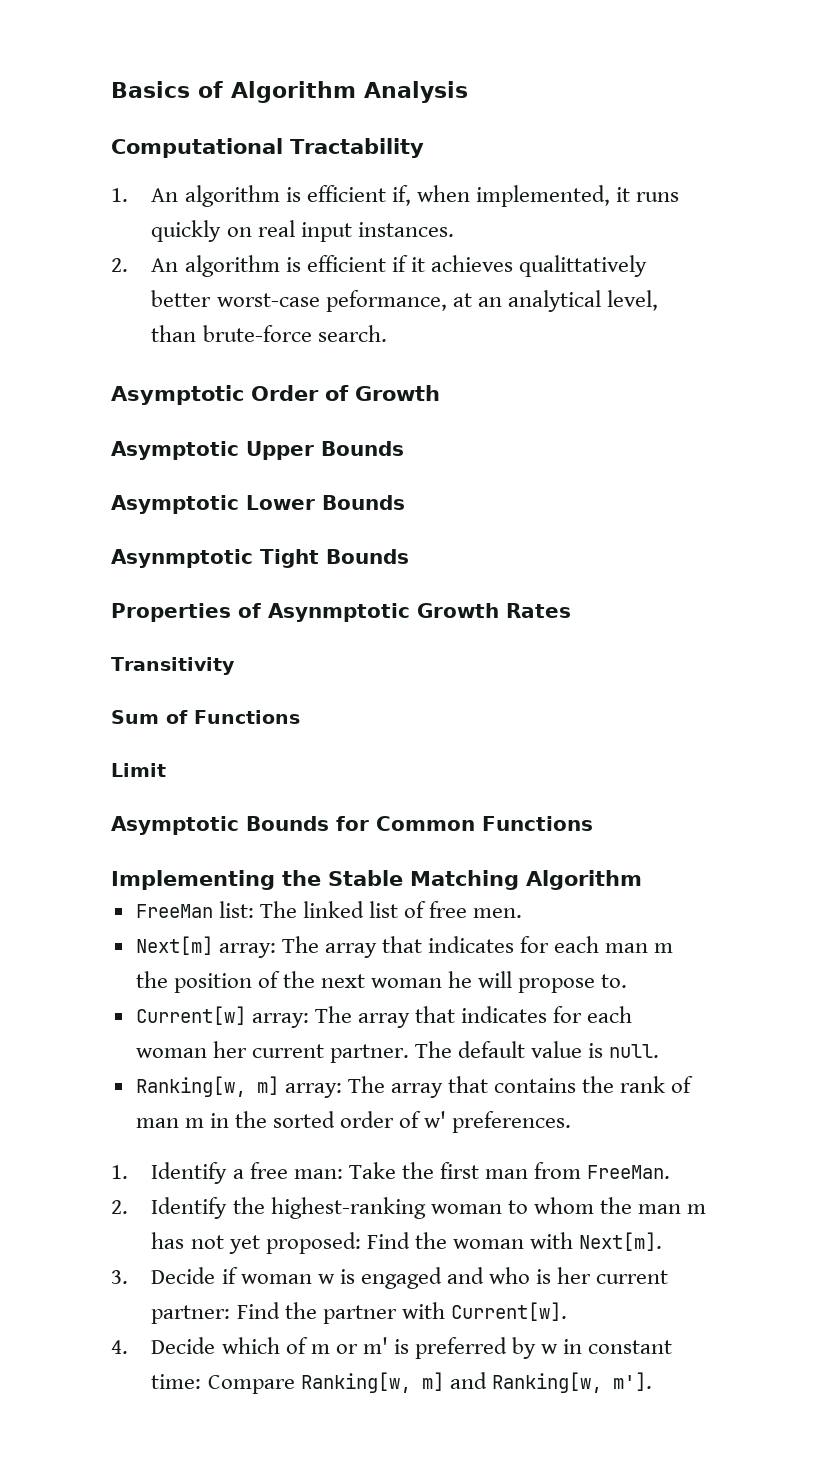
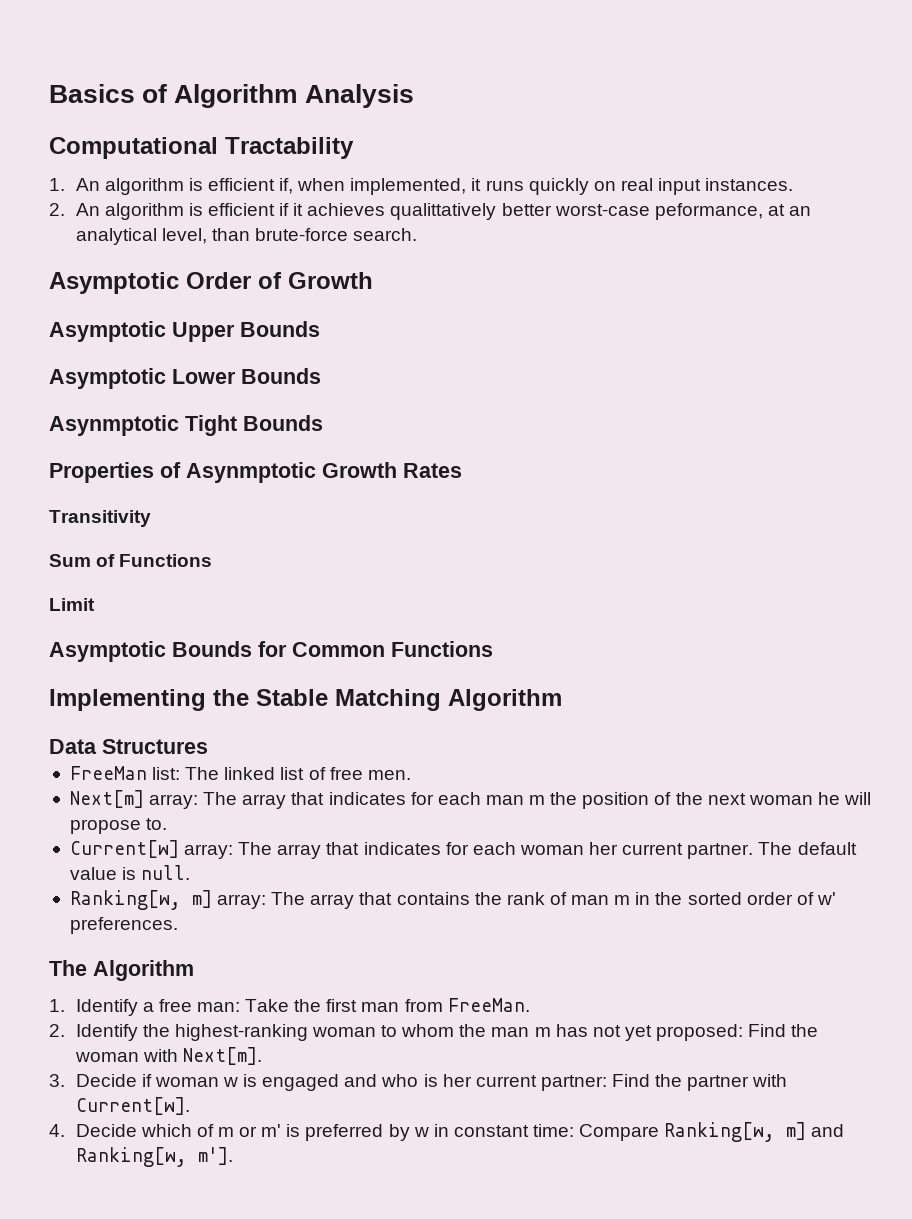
(642, 880) none -> [49,739,208,754] // Data Structures
(572, 1122) none -> [49,960,194,981] // The Algorithm

